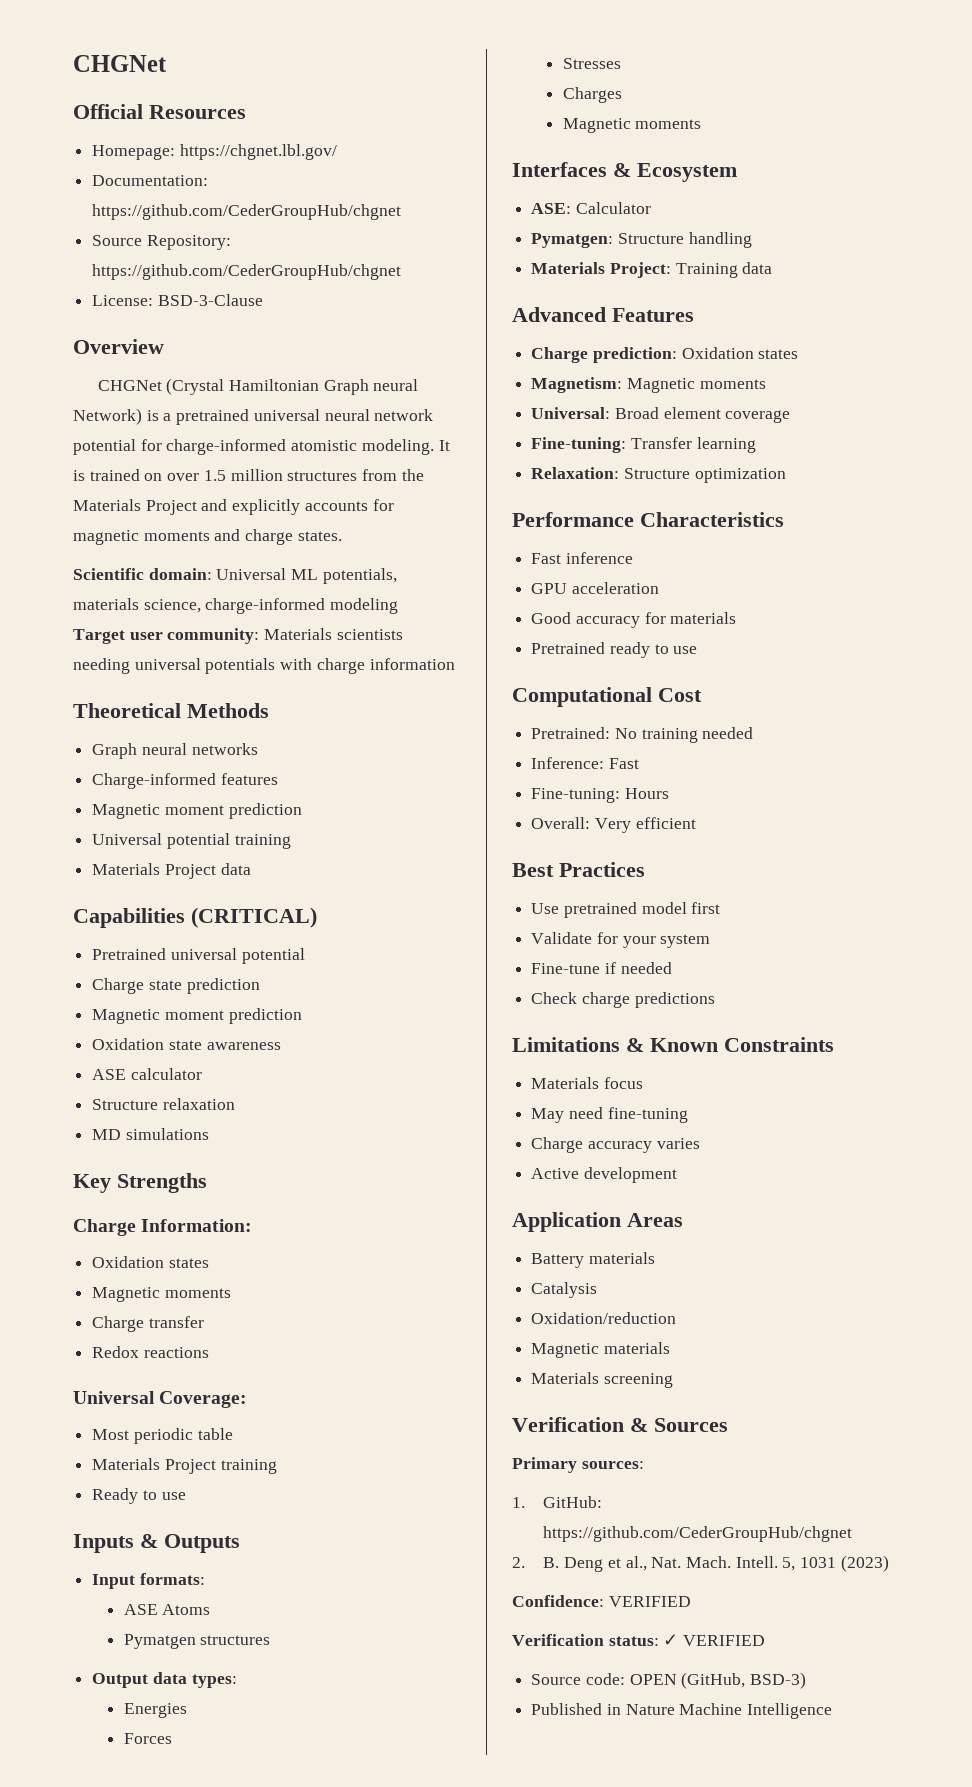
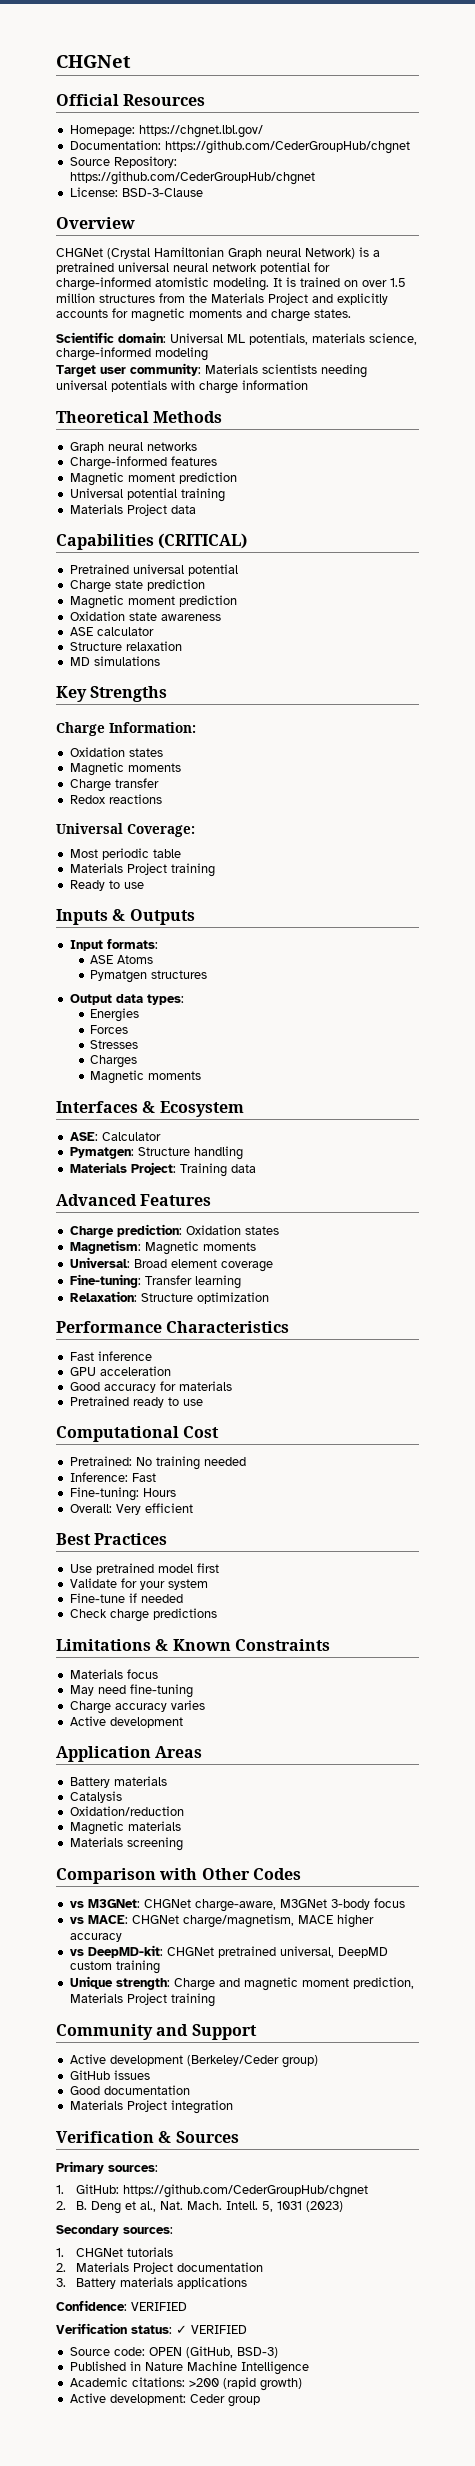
(673, 1380) none -> [56,1868,301,1884] [69,1898,405,1912] [69,1914,374,1928] [69,1933,122,1942] [69,1945,388,1958] [69,1960,160,1974] [69,1976,414,1991] [69,1993,215,2007] [56,2024,257,2040] [69,2054,318,2068] [69,2070,150,2080] [69,2085,190,2095] [69,2100,233,2114] // Comparison with Other Codes // vs M3GNet: CHGNet charge-aware, M3GNet 3-body focus // vs MACE: CHGNet charge/magnetism, MACE higher accuracy // vs DeepMD-kit: CHGNet pretrained universal, DeepMD custom training // Unique strength: Charge and magnetic moment prediction, Materials Project training // Community and Support // Active development (Berkeley/Ceder group) // GitHub issues // Good documentation // Materials Project integration
(889, 1563) none -> [56,2225,173,2236] [56,2247,174,2257] [56,2262,264,2274] [56,2277,248,2289] // Secondary sources: // 1. CHGNet tutorials // 2. Materials Project documentation // 3. Battery materials applications
(833, 1711) none -> [69,2377,302,2391] [69,2393,260,2407] // Academic citations: >200 (rapid growth) // Active development: Ceder group

